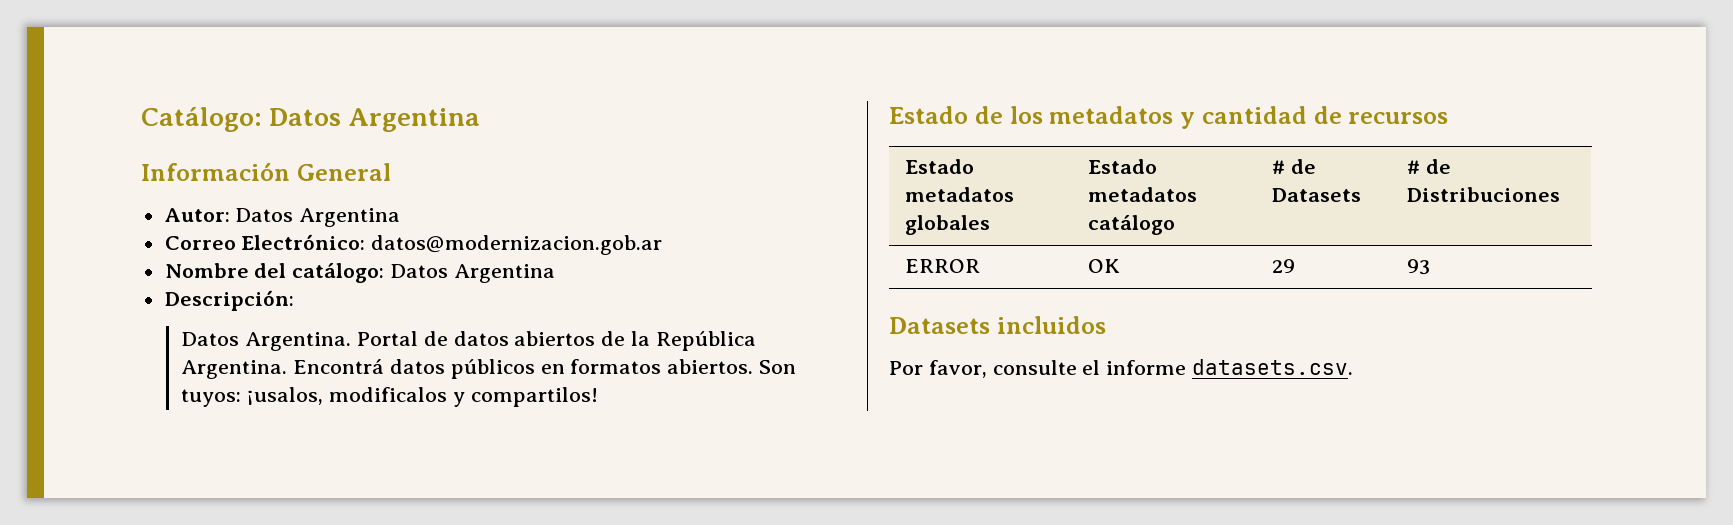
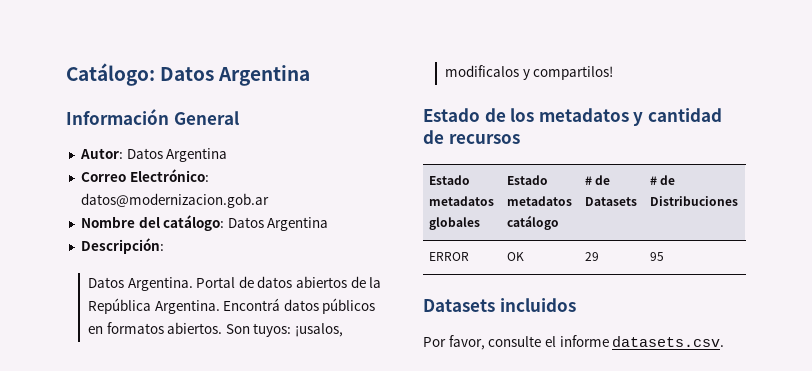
[1407,259,1431,275] 93 -> [649,252,664,261] 95

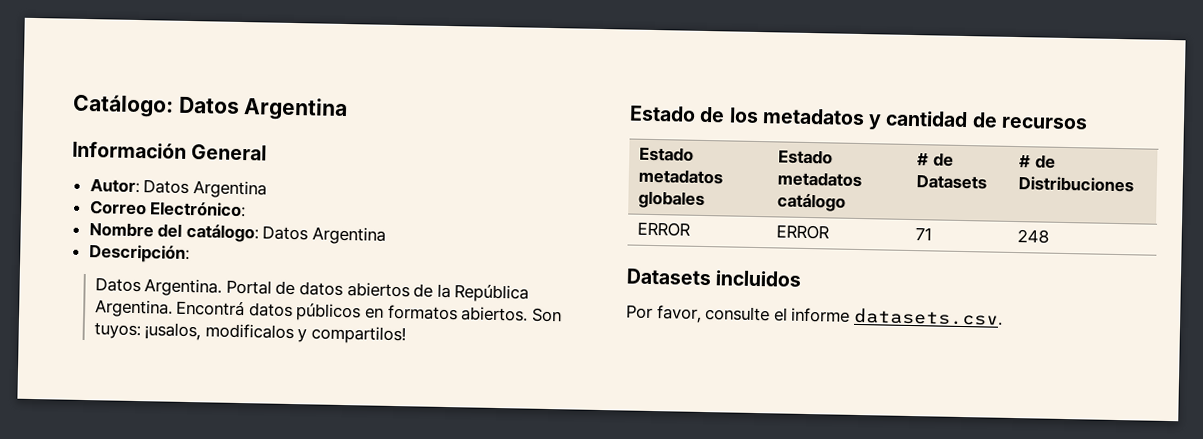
[80,193,269,208] datos@modernizacion.gob.ar -> (247, 209) none
[506,252,524,261] [584,252,599,261] [649,252,664,261] OK | 29 | 95 -> [775,224,829,240] [914,227,932,241] [1016,229,1049,244] ERROR | 71 | 248

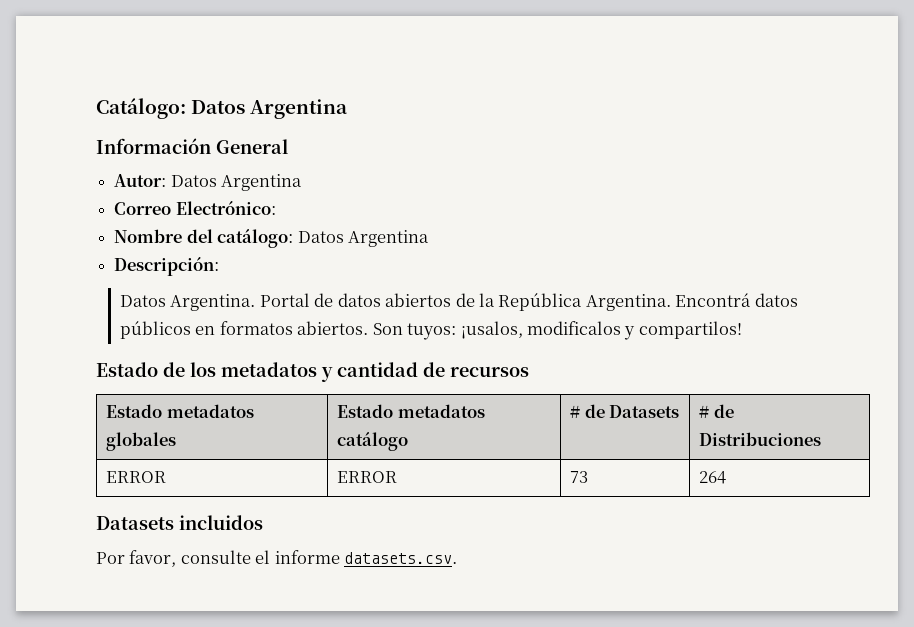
[914,227,932,241] [1016,229,1049,244] 71 | 248 -> [570,471,589,483] [699,471,727,484] 73 | 264

